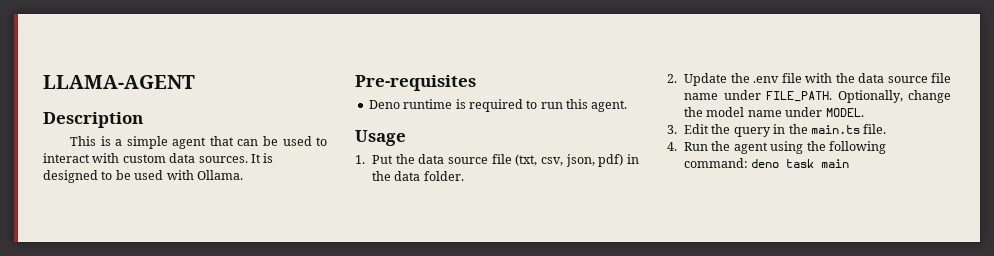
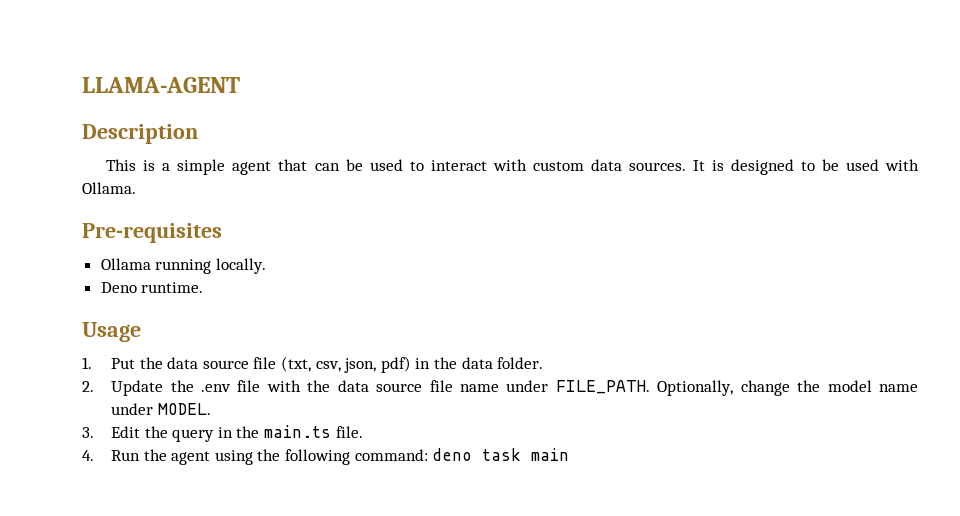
[368,99,628,112] Deno runtime is required to run this agent. -> [100,258,266,274] [100,282,204,293] Ollama running locally. // Deno runtime.

